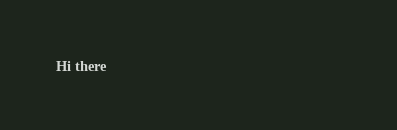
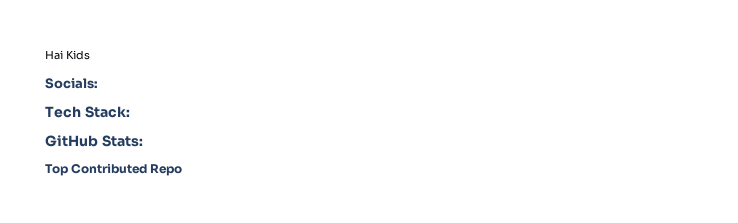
[56,61,107,71] Hi there -> [45,50,90,60] [45,78,98,89] [45,106,130,118] [45,135,143,147] [45,163,183,176] Hai Kids // Socials: // Tech Stack: // GitHub Stats: // Top Contributed Repo

